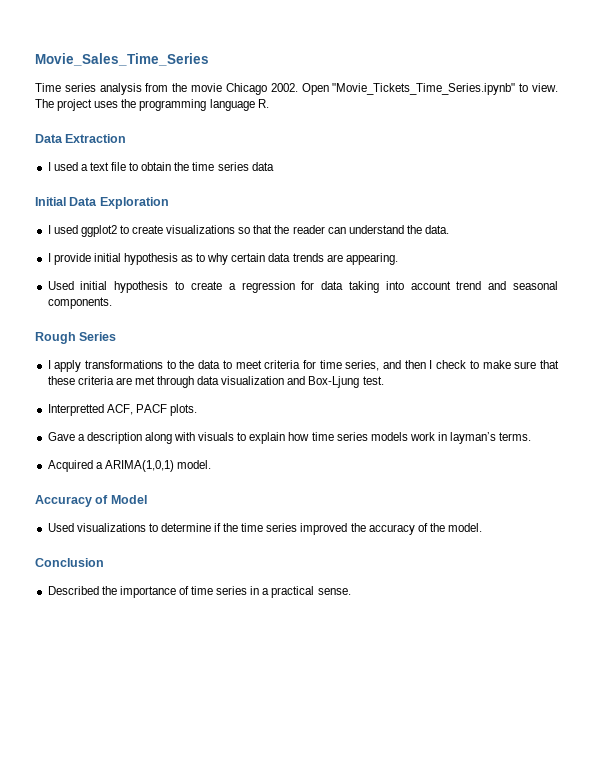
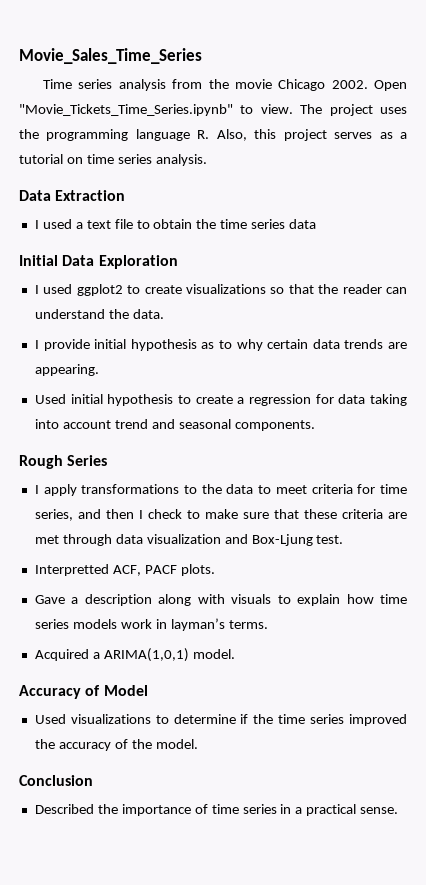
(269, 103) none -> [216,129,408,141] [19,154,207,166] Also, this project serves as a tutorial on time series analysis.

